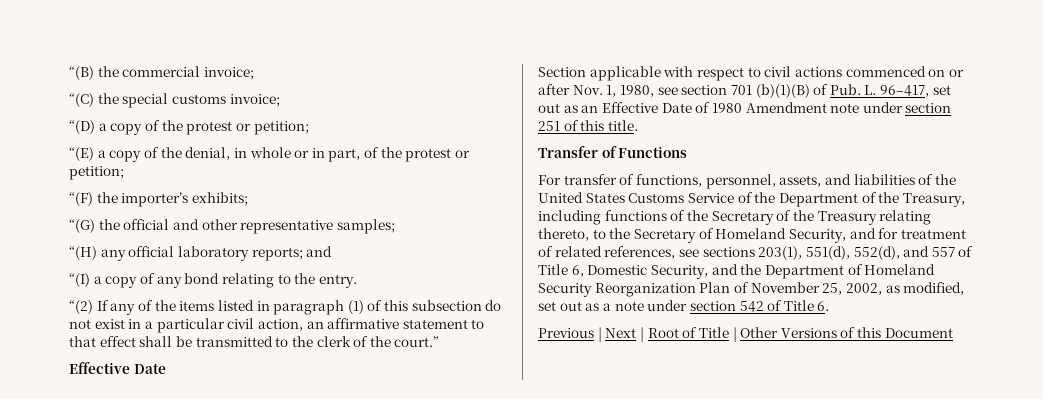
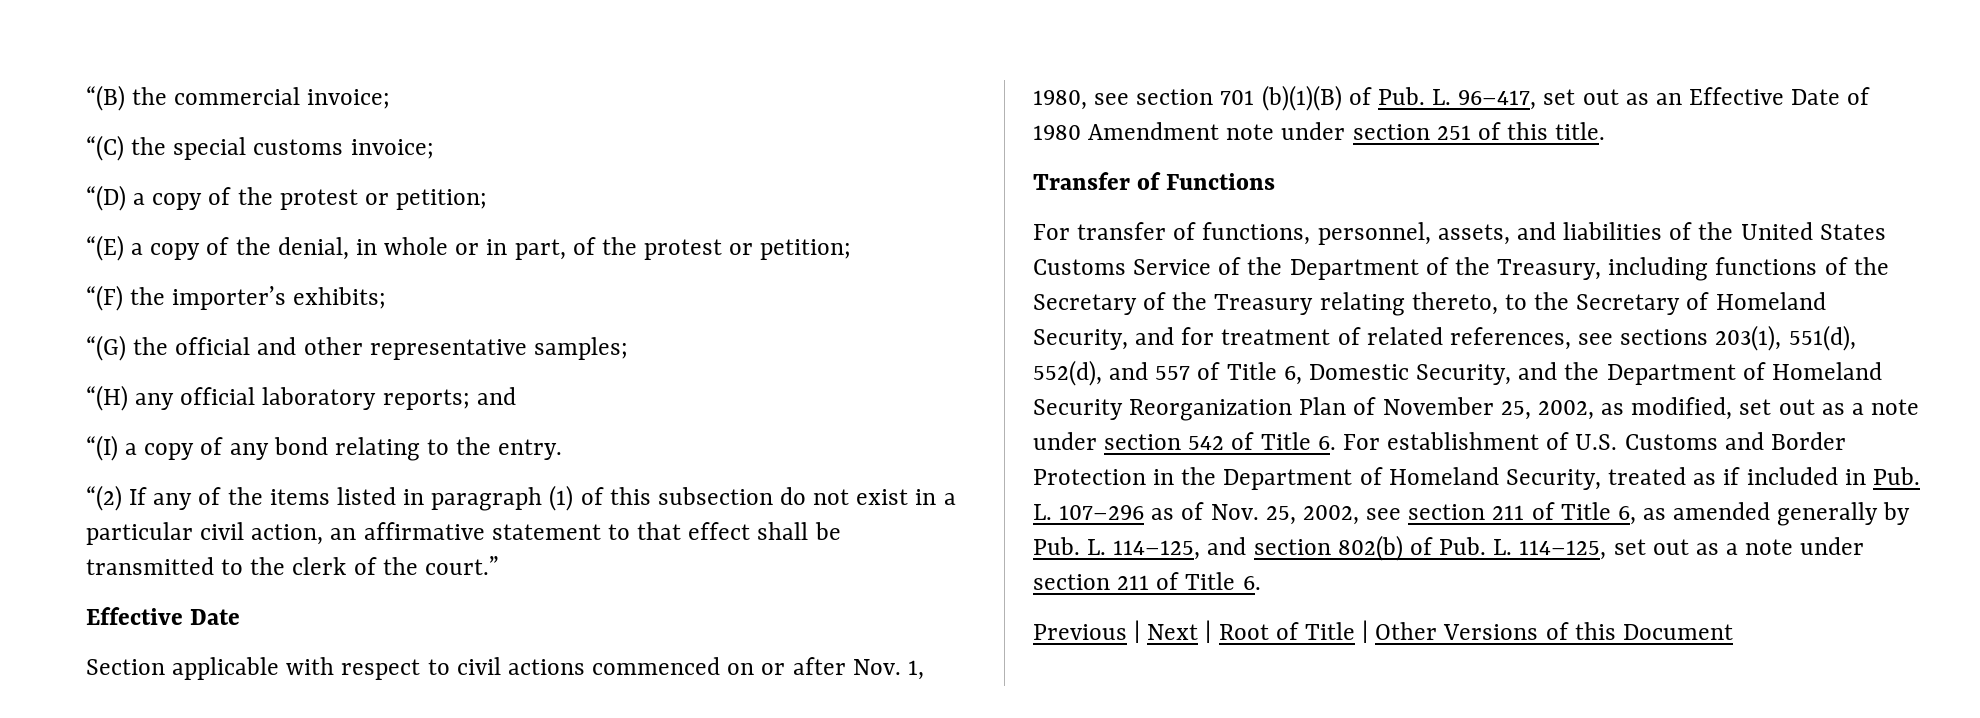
(830, 306) none -> [1342,432,1846,450] [1033,467,1920,490] [1033,502,1911,526] [1033,535,1865,561] [1033,572,1261,590] For establishment of U.S. Customs and Border Protection in the Department of Homeland Security, treated as if included in Pub. L. 107–296 as of Nov. 25, 2002, see section 211 of Title 6, as amended generally by Pub. L. 114–125, and section 802(b) of Pub. L. 114–125, set out as a note under section 211 of Title 6.

